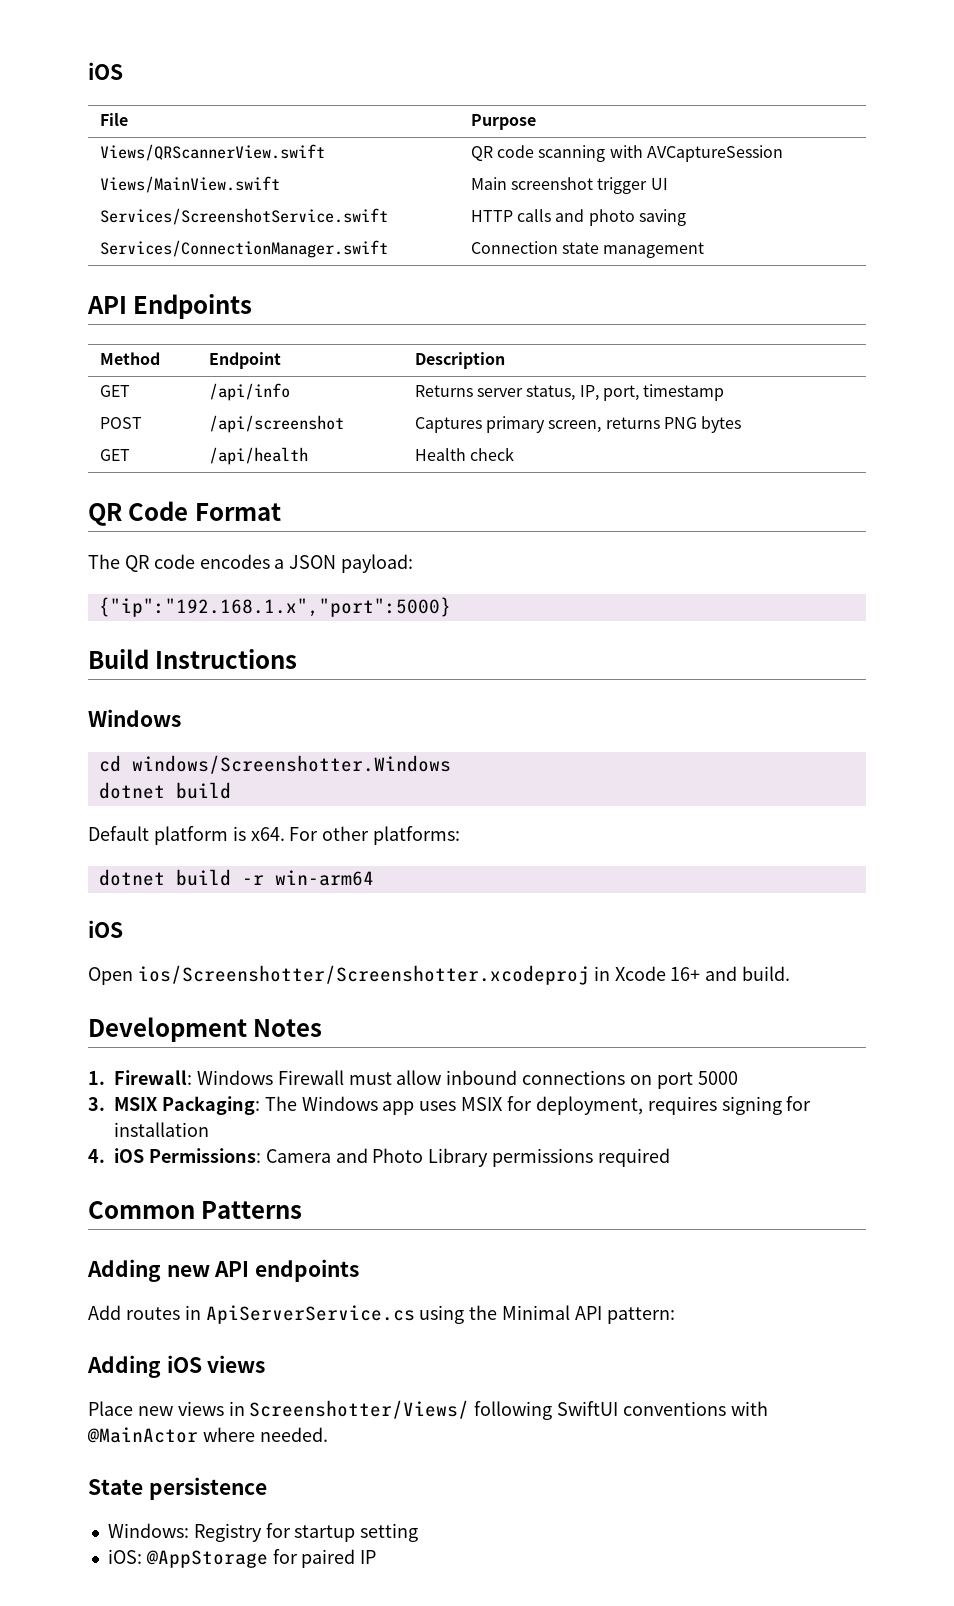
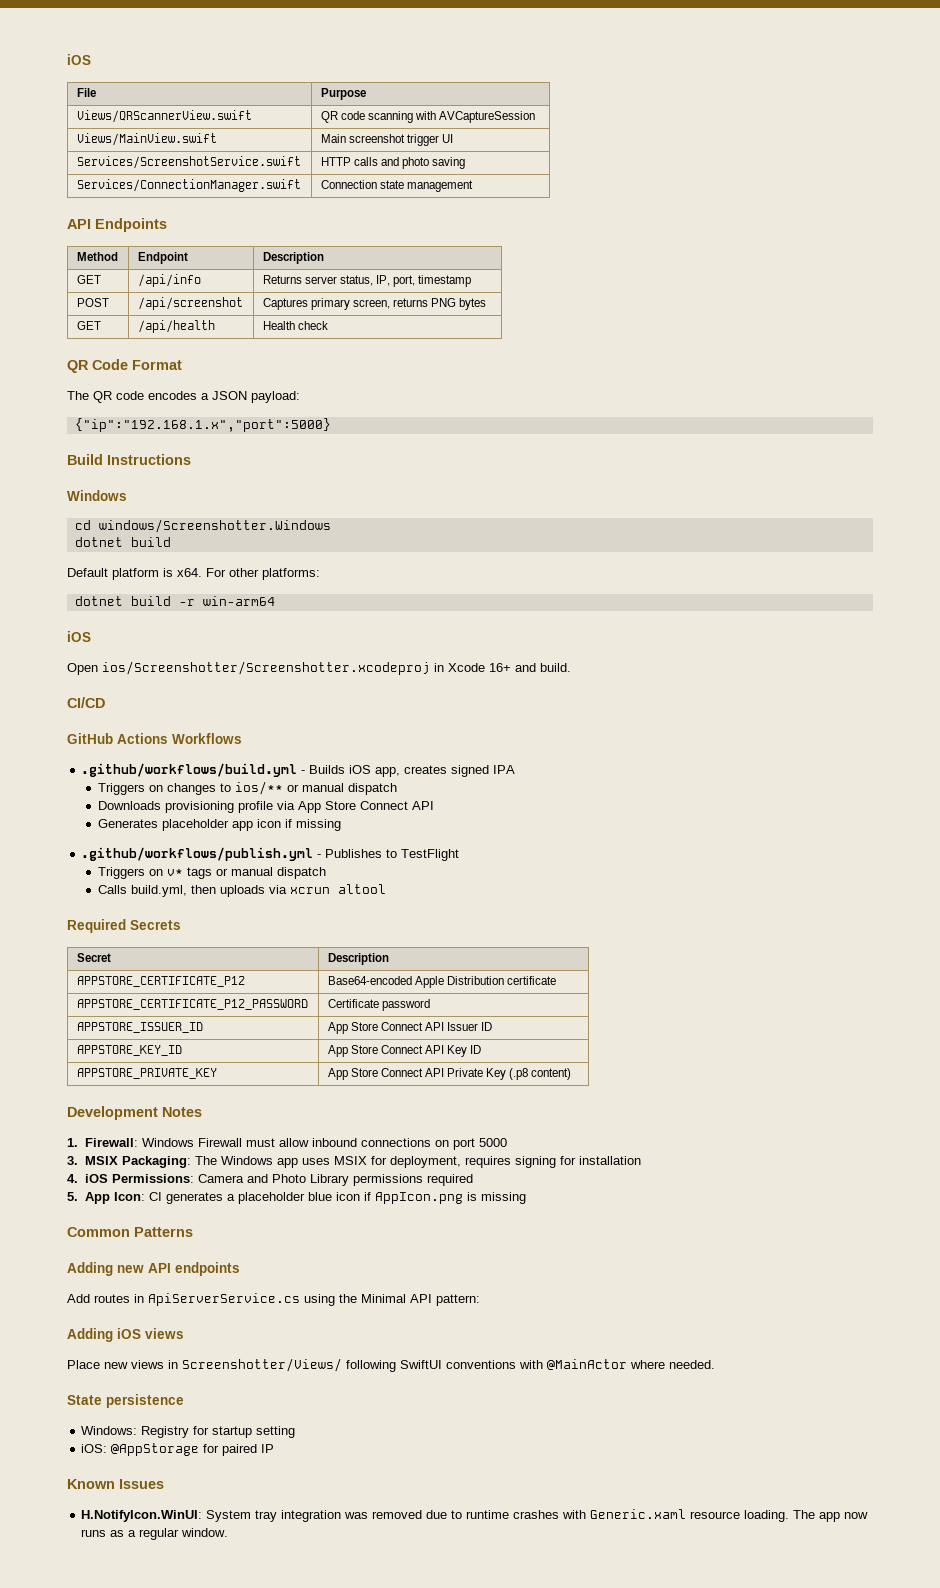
(791, 973) none -> [67,697,105,708] [67,733,242,744] [81,763,516,777] [97,781,397,795] [97,801,434,813] [97,819,341,831] [81,847,460,861] [97,867,326,879] [97,884,386,897] [67,919,181,933] [76,953,111,962] [327,953,389,965] [76,976,245,987] [327,976,556,988] [76,999,308,1010] [327,999,430,1011] [76,1022,203,1033] [327,1022,493,1034] [76,1045,182,1056] [327,1045,482,1057] [76,1068,217,1079] [327,1068,572,1080] // CI/CD // GitHub Actions Workflows // .github/workflows/build.yml - Builds iOS app, creates signed IPA // Triggers on changes to ios/** or manual dispatch // Downloads provisioning profile via App Store Connect API // Generates placeholder app icon if missing // .github/workflows/publish.yml - Publishes to TestFlight // Triggers on v* tags or manual dispatch // Calls build.yml, then uploads via xcrun altool // Required Secrets // Secret | Description // APPSTORE_CERTIFICATE_P12 | Base64-encoded Apple Distribution certificate // APPSTORE_CERTIFICATE_P12_PASSWORD | Certificate password // APPSTORE_ISSUER_ID | App Store Connect API Issuer ID // APPSTORE_KEY_ID | App Store Connect API Key ID // APPSTORE_PRIVATE_KEY | App Store Connect API Private Key (.p8 content)
(671, 1157) none -> [67,1192,526,1204] // 5. App Icon: CI generates a placeholder blue icon if AppIcon.png is missing
(377, 1557) none -> [67,1479,164,1489] [81,1509,869,1522] [81,1528,229,1540] // Known Issues // H.NotifyIcon.WinUI: System tray integration was removed due to runtime crashes with Generic.xaml resource loading. The app now runs as a regular window.

